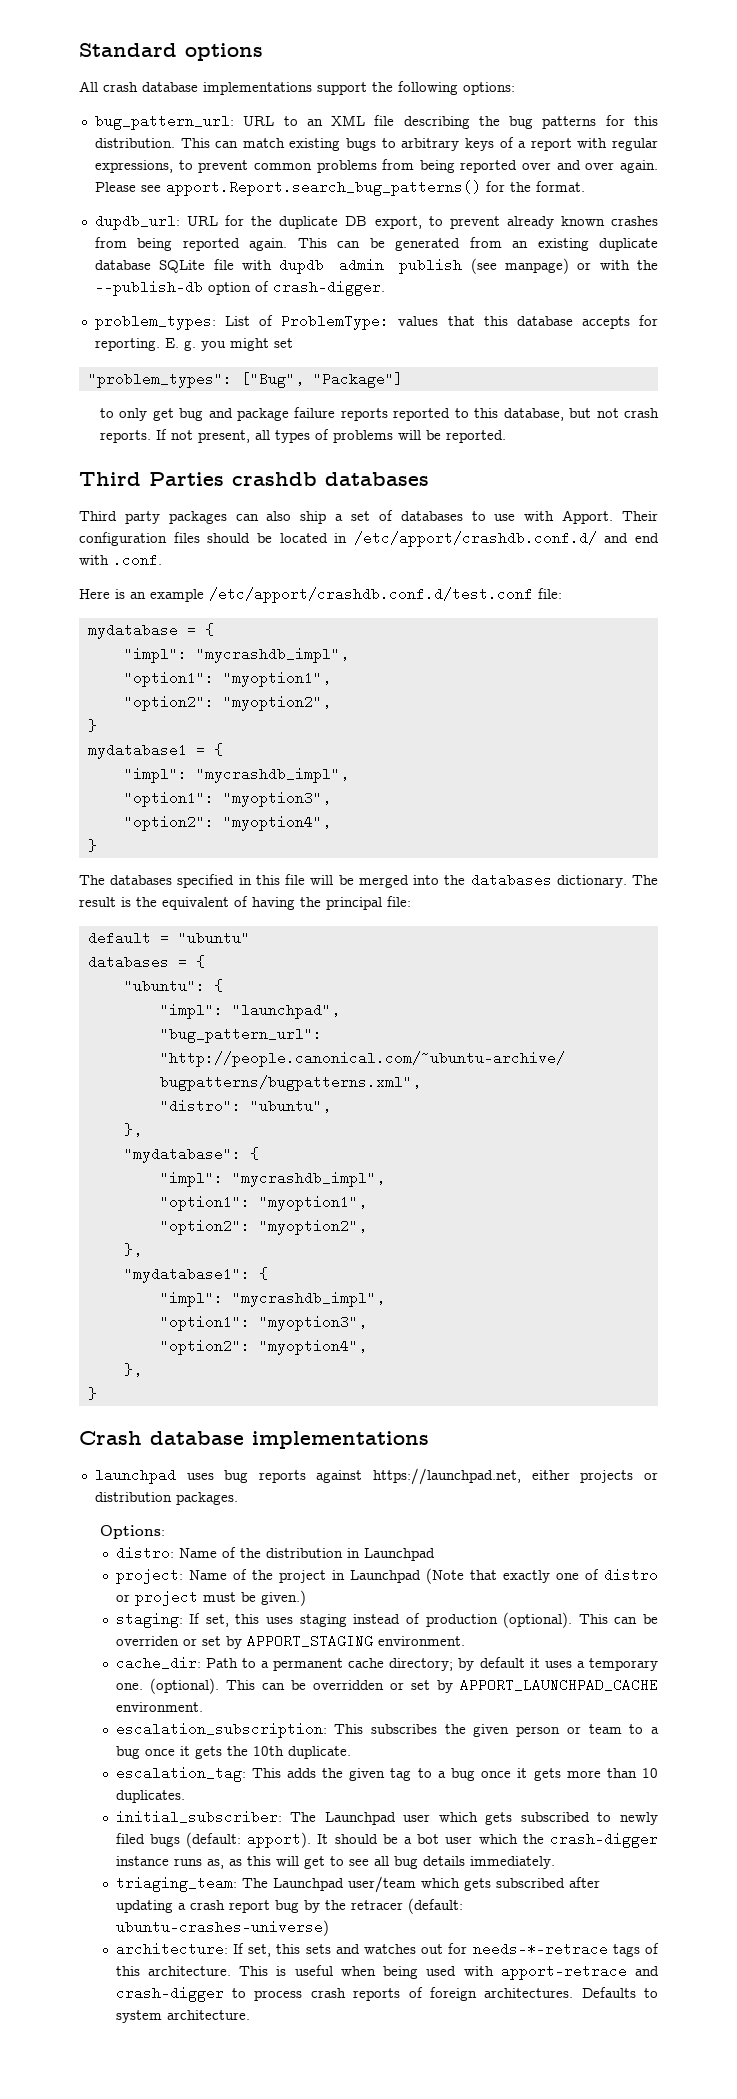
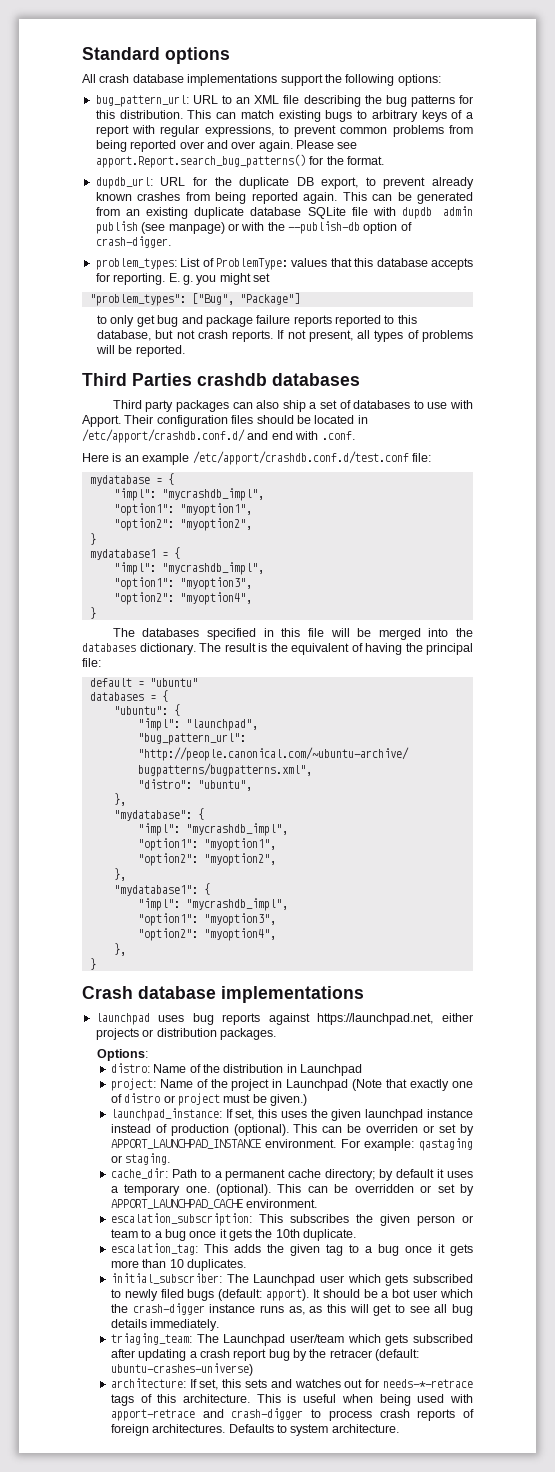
[115,1612,183,1628] staging: -> [110,1108,222,1121] launchpad_instance:
[299,1614,347,1627] staging -> [310,1109,473,1121] the given launchpad instance
[246,1634,465,1648] APPORT_STAGING environment. -> [110,1138,473,1151] [110,1153,171,1165] APPORT_LAUNCHPAD_INSTANCE environment. For example: qastaging or staging.

